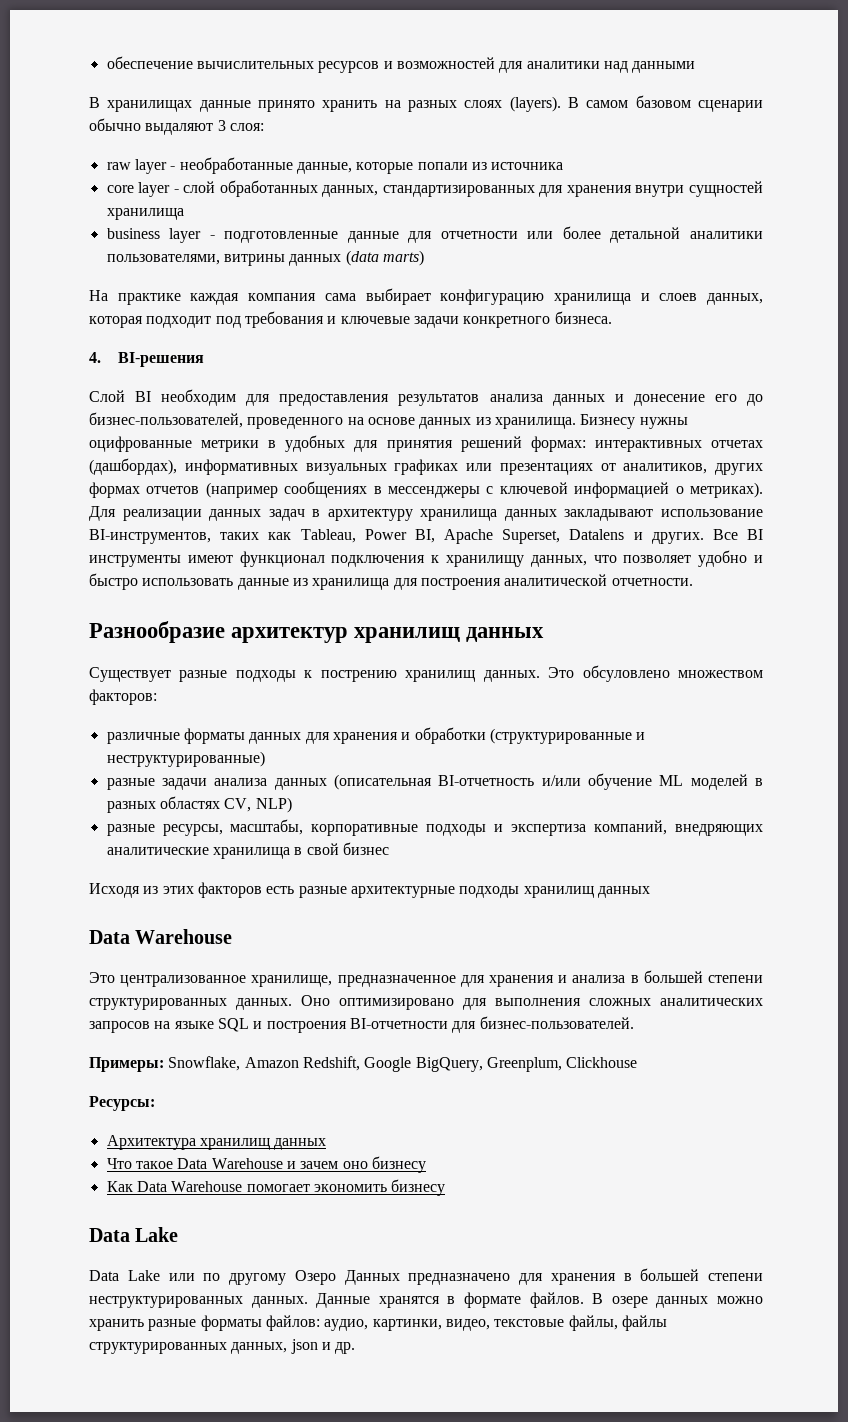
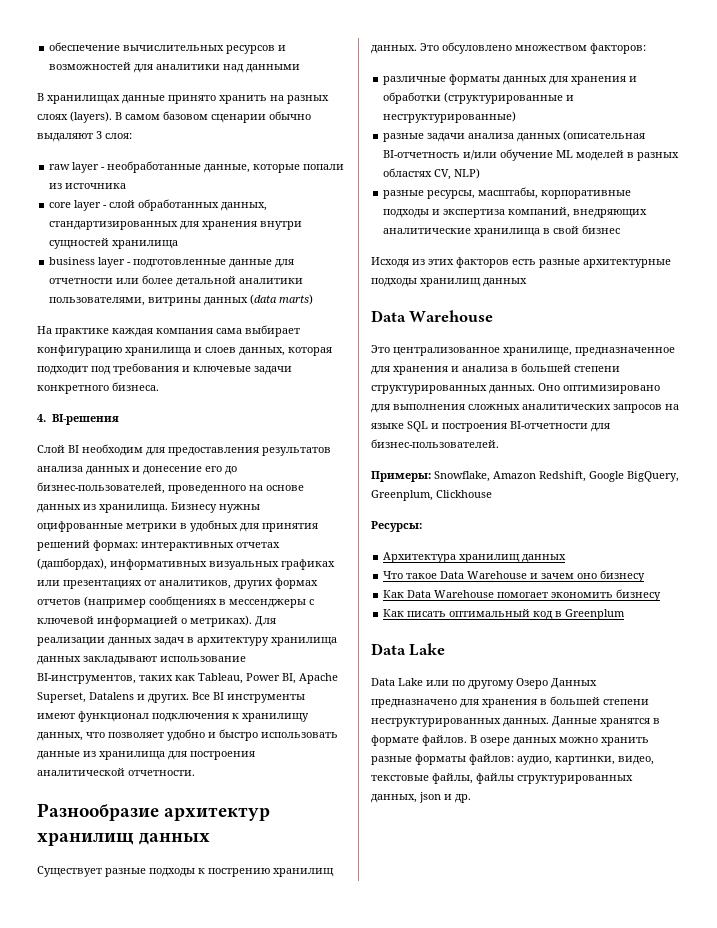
(446, 1187) none -> [383,609,626,620] // Как писать оптимальный код в Greenplum

